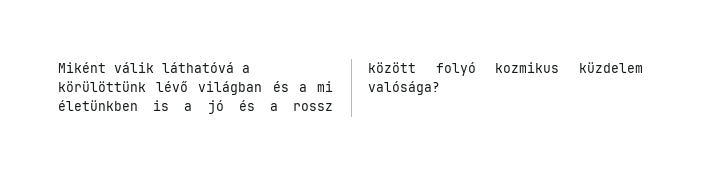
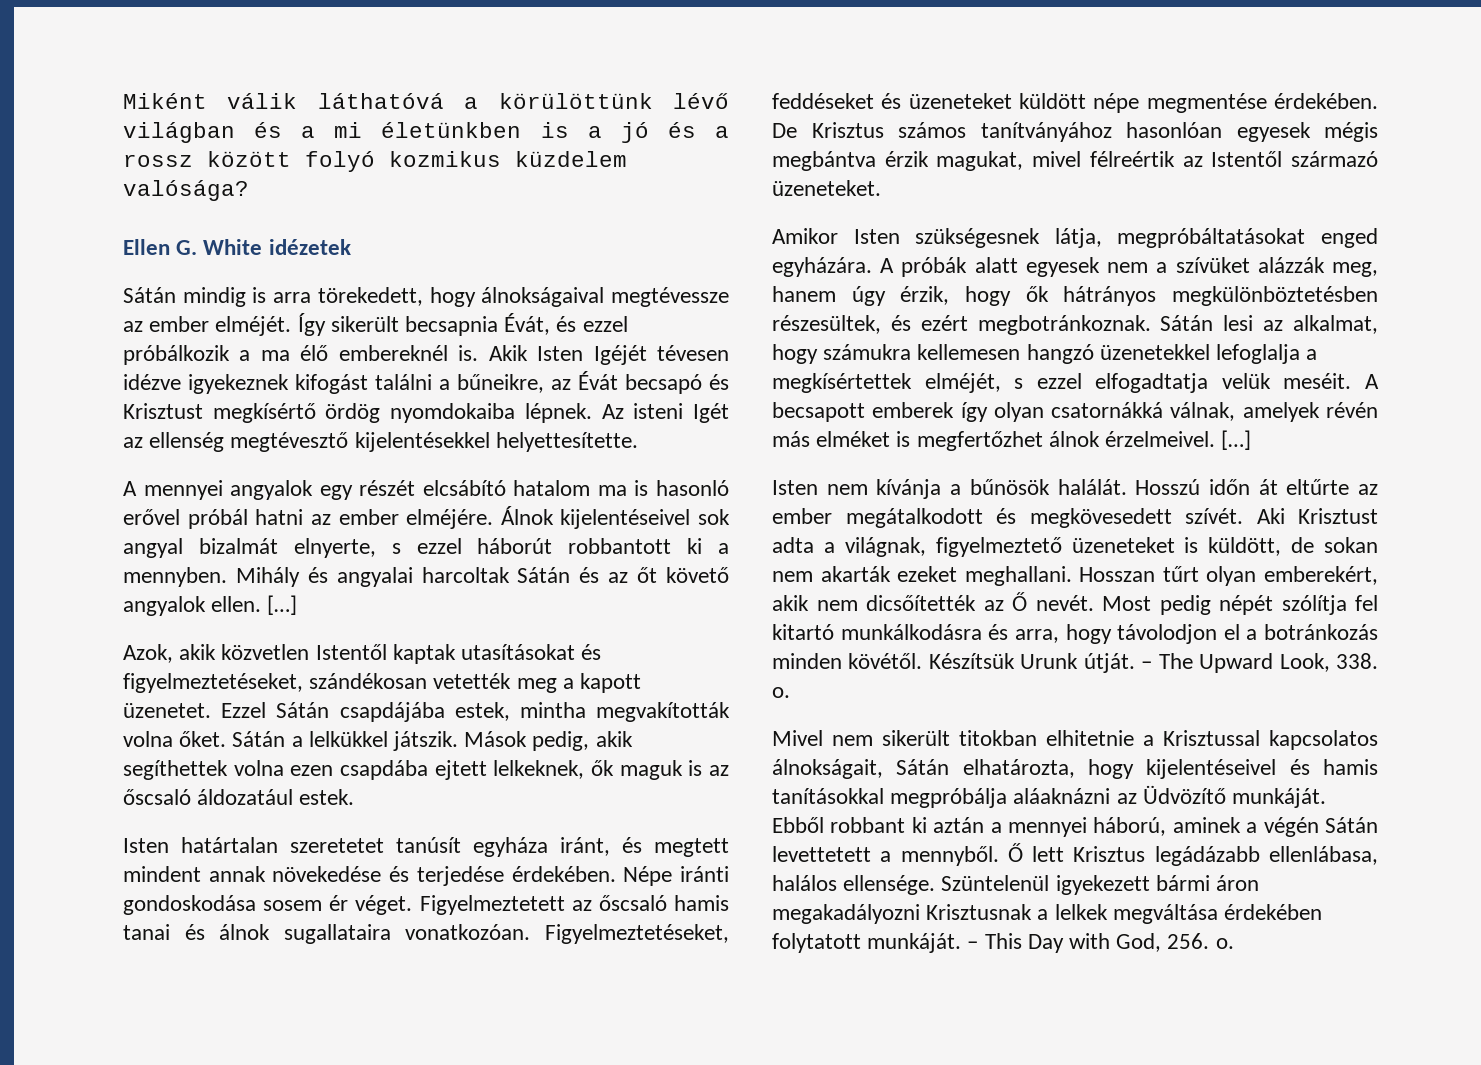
(440, 88) none -> [123,239,351,255] [123,287,729,307] [123,313,628,336] [123,345,730,365] [123,371,729,394] [123,403,729,423] [123,432,638,452] [123,480,729,500] [123,506,730,529] [123,538,729,558] [123,567,730,587] [123,595,298,616] [123,644,602,664] [123,673,642,693] [123,702,730,722] [123,731,633,751] [123,760,729,780] [123,789,355,805] [123,837,729,857] [123,866,729,886] [123,895,729,915] [123,924,729,944] [772,93,1378,113] [772,122,1378,142] [772,151,1378,171] [772,180,881,196] [772,228,1378,248] [772,257,1378,277] [772,286,1378,306] [772,315,1378,335] [772,344,1318,364] [772,373,1379,393] [772,402,1378,422] [772,430,1252,451] [772,479,1378,499] [772,508,1378,528] [772,537,1378,557] [772,566,1378,586] [772,592,1378,615] [772,624,1378,644] [772,653,1378,673] [772,687,790,698] [772,730,1378,750] [772,759,1378,779] [772,785,1327,808] [772,817,1378,837] [772,843,1378,866] [772,875,1260,895] [772,904,1323,924] [772,933,1234,953] // Ellen G. White idézetek // Sátán mindig is arra törekedett, hogy álnokságaival megtévessze az ember elméjét. Így sikerült becsapnia Évát, és ezzel próbálkozik a ma élő embereknél is. Akik Isten Igéjét tévesen idézve igyekeznek kifogást találni a bűneikre, az Évát becsapó és Krisztust megkísértő ördög nyomdokaiba lépnek. Az isteni Igét az ellenség megtévesztő kijelentésekkel helyettesítette. // A mennyei angyalok egy részét elcsábító hatalom ma is hasonló erővel próbál hatni az ember elméjére. Álnok kijelentéseivel sok angyal bizalmát elnyerte, s ezzel háborút robbantott ki a mennyben. Mihály és angyalai harcoltak Sátán és az őt követő angyalok ellen. […] // Azok, akik közvetlen Istentől kaptak utasításokat és figyelmeztetéseket, szándékosan vetették meg a kapott üzenetet. Ezzel Sátán csapdájába estek, mintha megvakították volna őket. Sátán a lelkükkel játszik. Mások pedig, akik segíthettek volna ezen csapdába ejtett lelkeknek, ők maguk is az őscsaló áldozatául estek. // Isten határtalan szeretetet tanúsít egyháza iránt, és megtett mindent annak növekedése és terjedése érdekében. Népe iránti gondoskodása sosem ér véget. Figyelmeztetett az őscsaló hamis tanai és álnok sugallataira vonatkozóan. Figyelmeztetéseket, feddéseket és üzeneteket küldött népe megmentése érdekében. De Krisztus számos tanítványához hasonlóan egyesek mégis megbántva érzik magukat, mivel félreértik az Istentől származó üzeneteket. // Amikor Isten szükségesnek látja, megpróbáltatásokat enged egyházára. A próbák alatt egyesek nem a szívüket alázzák meg, hanem úgy érzik, hogy ők hátrányos megkülönböztetésben részesültek, és ezért megbotránkoznak. Sátán lesi az alkalmat, hogy számukra kellemesen hangzó üzenetekkel lefoglalja a megkísértettek elméjét, s ezzel elfogadtatja velük meséit. A becsapott emberek így olyan csatornákká válnak, amelyek révén más elméket is megfertőzhet álnok érzelmeivel. […] // Isten nem kívánja a bűnösök halálát. Hosszú időn át eltűrte az ember megátalkodott és megkövesedett szívét. Aki Krisztust adta a világnak, figyelmeztető üzeneteket is küldött, de sokan nem akarták ezeket meghallani. Hosszan tűrt olyan emberekért, akik nem dicsőítették az Ő nevét. Most pedig népét szólítja fel kitartó munkálkodásra és arra, hogy távolodjon el a botránkozás minden kövétől. Készítsük Urunk útját. – The Upward Look, 338. o. // Mivel nem sikerült titokban elhitetnie a Krisztussal kapcsolatos álnokságait, Sátán elhatározta, hogy kijelentéseivel és hamis tanításokkal megpróbálja aláaknázni az Üdvözítő munkáját. Ebből robbant ki aztán a mennyei háború, aminek a végén Sátán levettetett a mennyből. Ő lett Krisztus legádázabb ellenlábasa, halálos ellensége. Szüntelenül igyekezett bármi áron megakadályozni Krisztusnak a lelkek megváltása érdekében folytatott munkáját. – This Day with God, 256. o.

